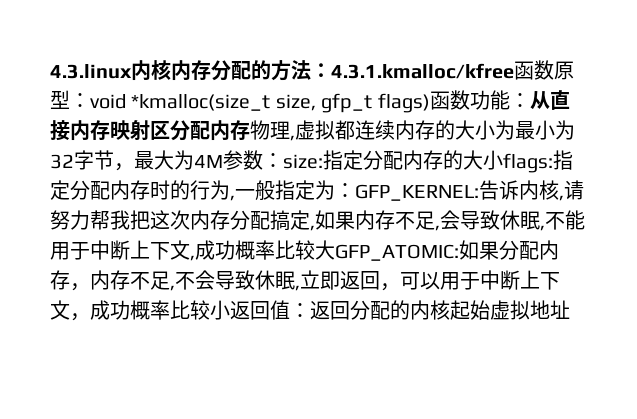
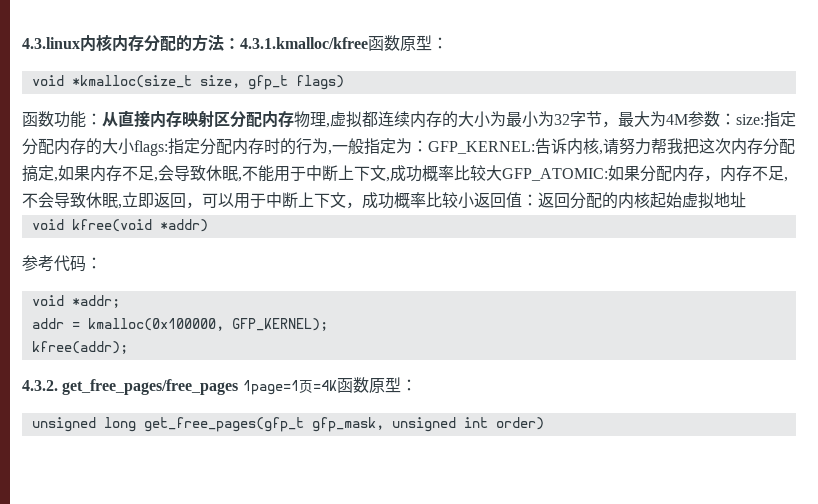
(90, 100) none -> (448, 43) //
(430, 103) none -> (344, 82) //
(570, 309) none -> [31,219,208,232] [22,255,102,272] [31,295,120,308] [31,318,328,331] [31,341,128,354] [22,377,417,395] [31,417,544,432] // void kfree(void *addr) // 参考代码： // void *addr; // addr = kmalloc(0x100000, GFP_KERNEL); // kfree(addr); // 4.3.2. get_free_pages/free_pages 1page=1页=4K函数原型： // unsigned long get_free_pages(gfp_t gfp_mask, unsigned int order)

